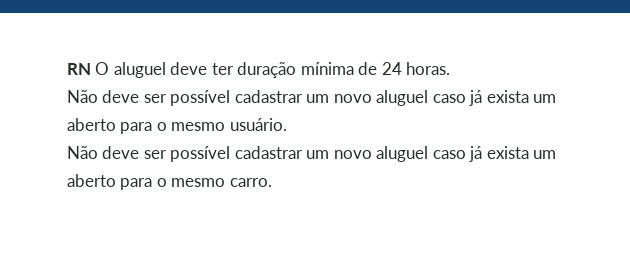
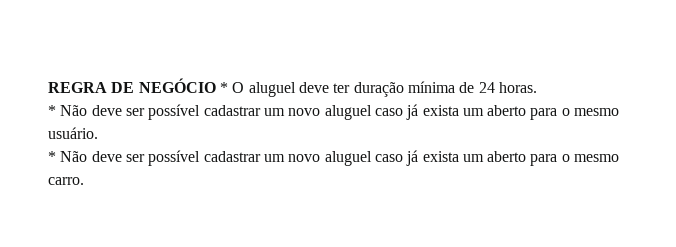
[67,63,91,75] RN -> [48,78,228,93] REGRA DE NEGÓCIO *
(451, 68) none -> [48,105,56,116] *
(287, 124) none -> [48,151,56,162] *

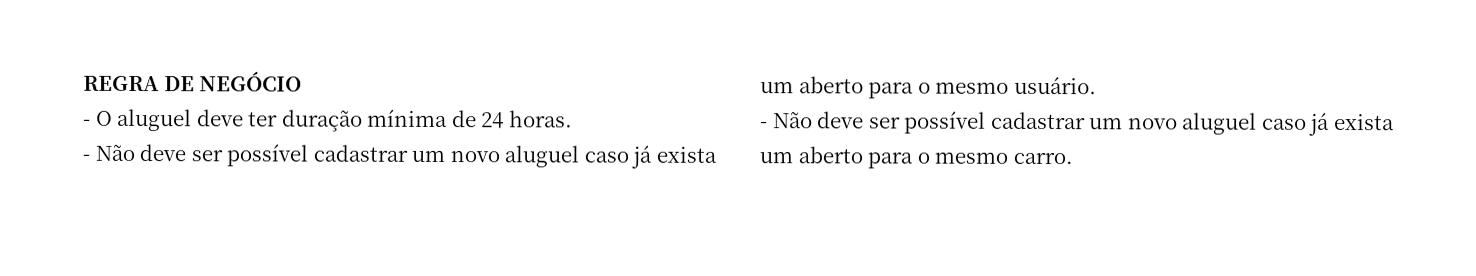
[219,82,228,93] * -> [83,119,91,126] // -
[48,105,56,116] * -> [82,154,90,161] -
[48,151,56,162] * -> [760,122,768,129] -

